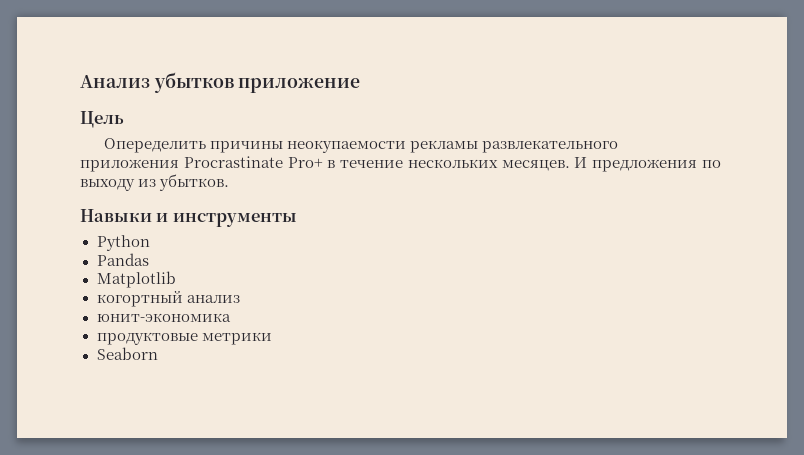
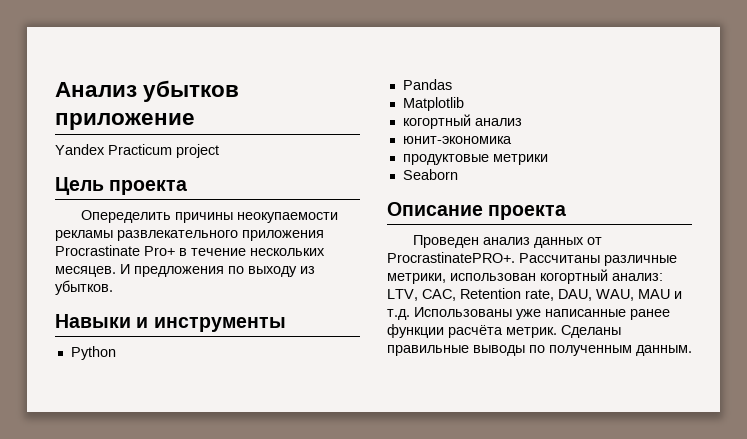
(361, 85) none -> [55,144,219,158] // Yandex Practicum project
(124, 119) none -> [109,180,188,195] проекта
(158, 353) none -> [387,202,567,220] [412,235,602,248] [387,252,677,266] [387,269,663,284] [387,288,682,301] [387,307,670,320] [387,324,621,338] [387,345,692,356] // Описание проекта // Проведен анализ данных от ProcrastinatePRO+. Рассчитаны различные метрики, использован когортный анализ: LTV, CAC, Retention rate, DAU, WAU, MAU и т.д. Использованы уже написанные ранее функции расчёта метрик. Сделаны правильные выводы по полученным данным.

